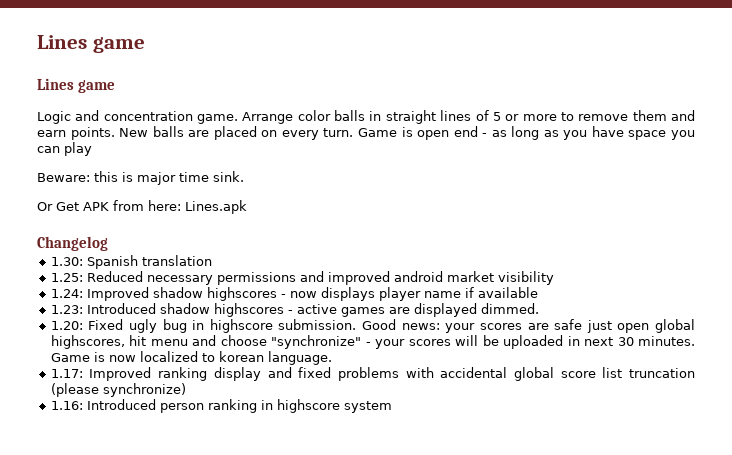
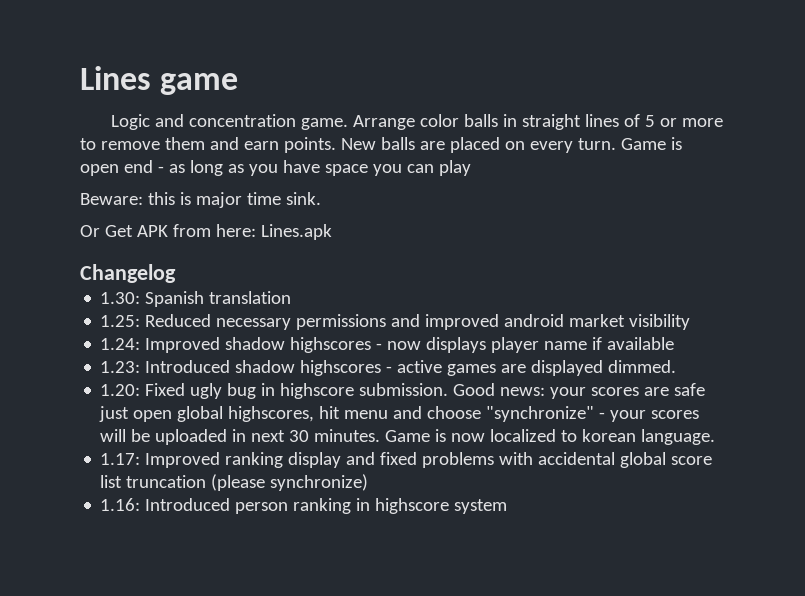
[37,35,145,53] [37,78,116,93] Lines game // Lines game -> [80,66,239,95] Lines game

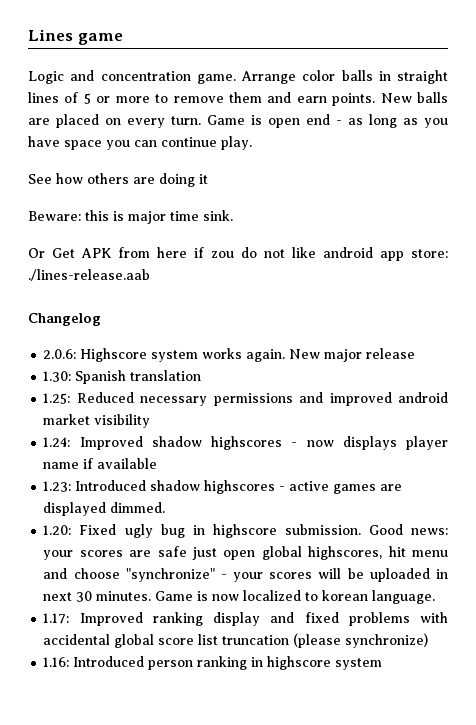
[438,160,471,176] play -> [161,136,252,150] [28,173,208,187] continue play. // See how others are doing it
[215,224,332,240] [80,264,176,283] here: Lines.apk // Changelog -> [157,247,448,261] [28,269,150,281] [28,313,101,326] [43,348,416,362] here if zou do not like android app store: ./lines-release.aab // Changelog // 2.0.6: Highscore system works again. New major release

